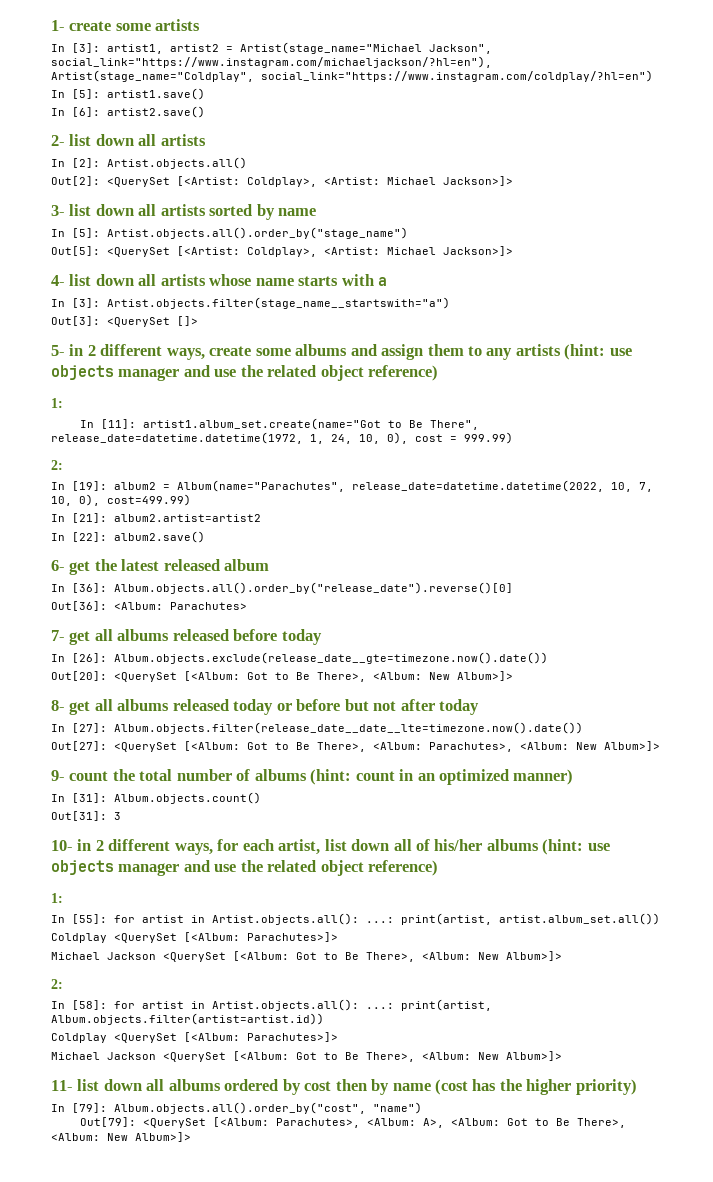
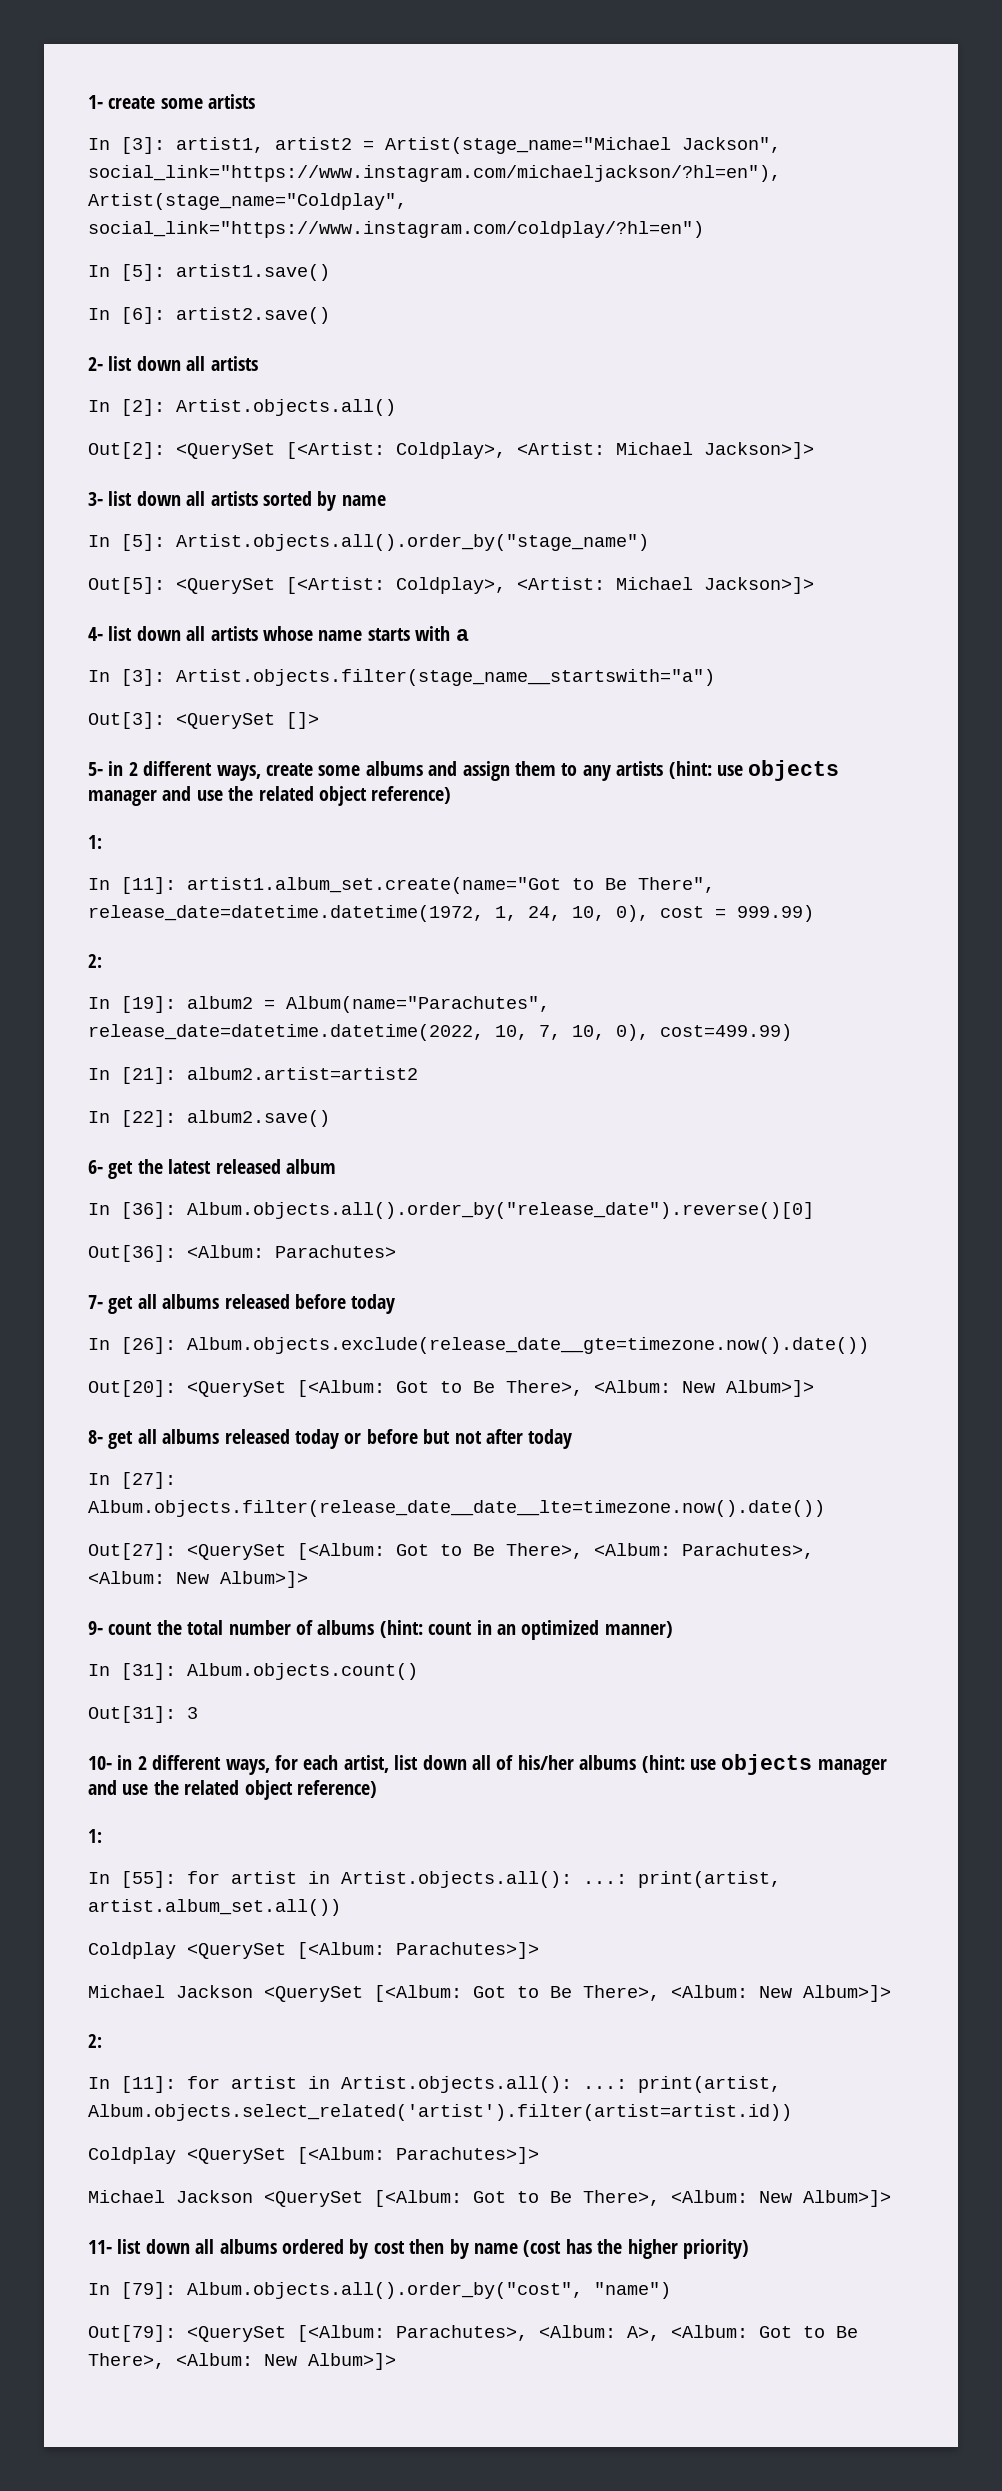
[72,999,492,1011] [51,1013,324,1025] [58]: for artist in Artist.objects.all(): ...: print(artist, Album.objects.filter(artist=artist.id)) -> [121,2076,781,2093] [88,2104,792,2121] [11]: for artist in Artist.objects.all(): ...: print(artist, Album.objects.select_related('artist').filter(artist=artist.id))

